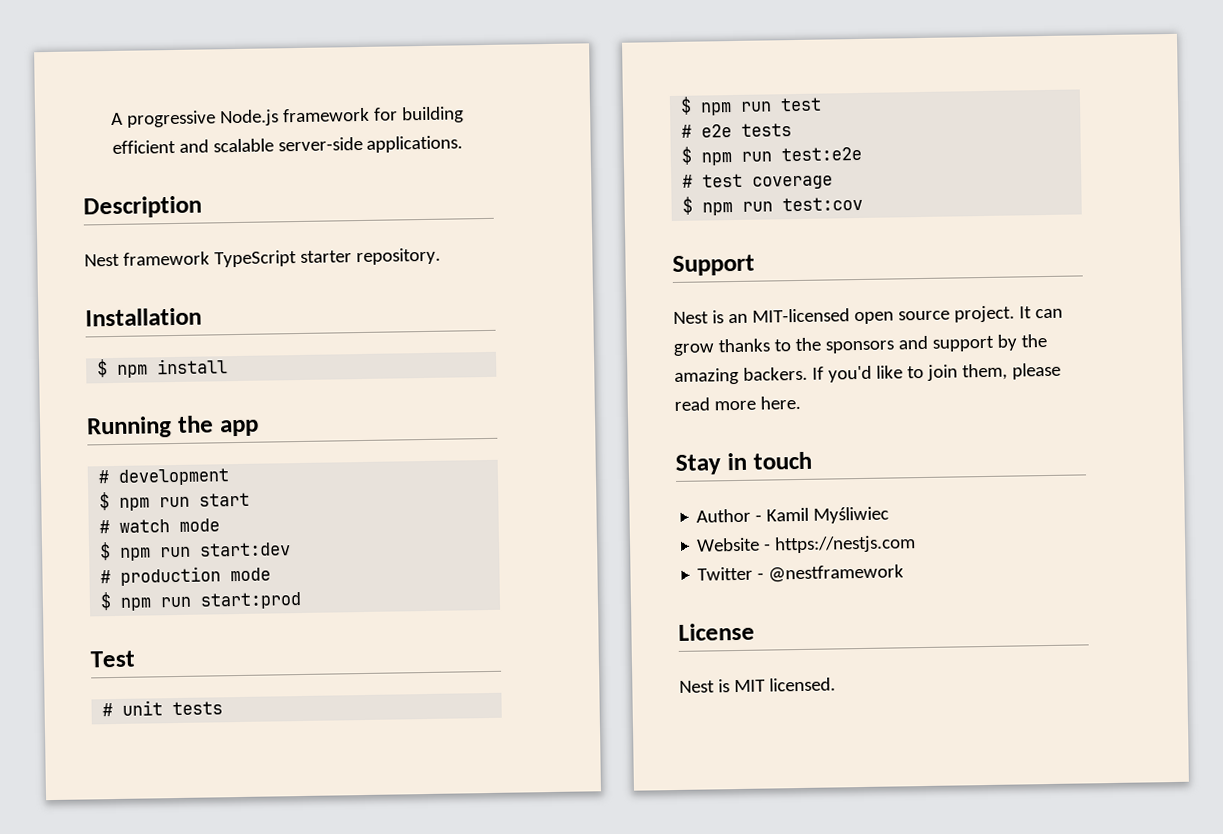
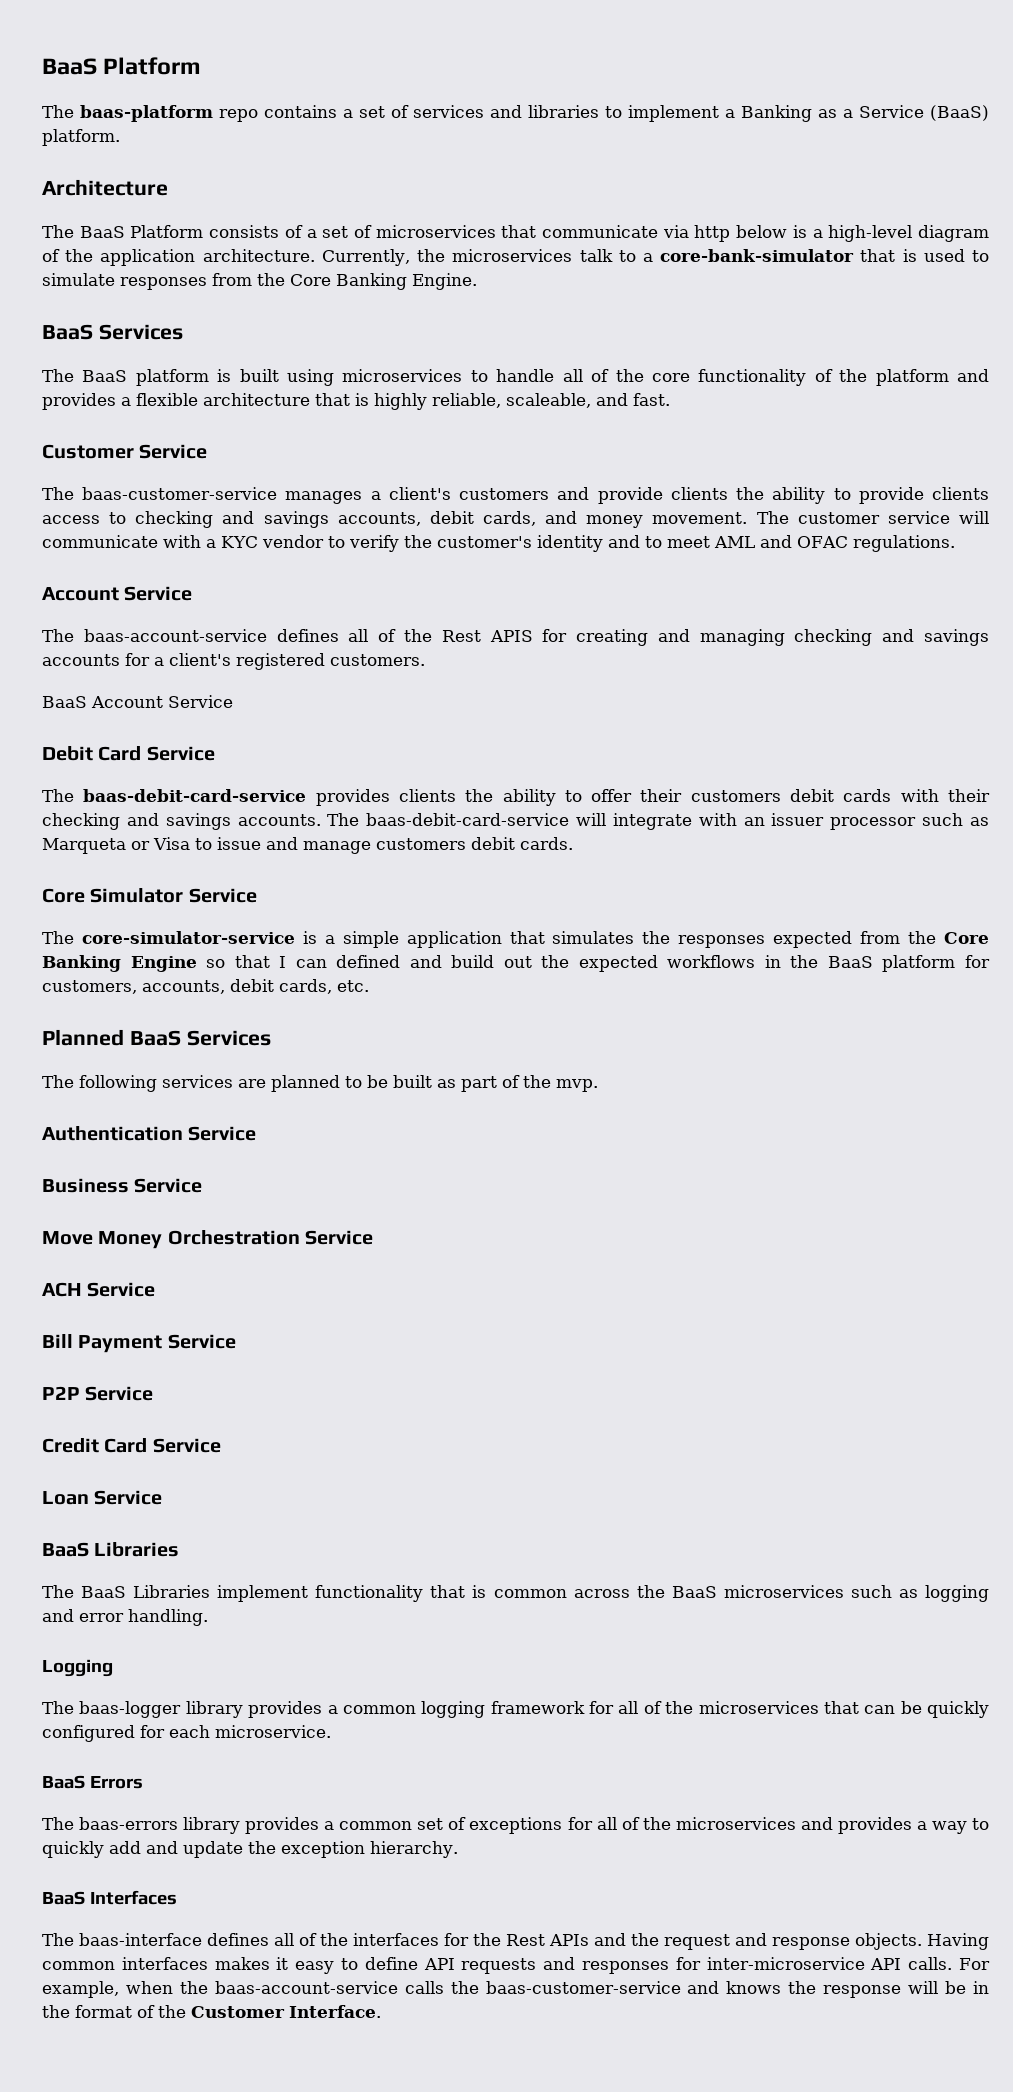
[111,106,464,128] [111,135,464,154] [83,195,202,219] [84,247,441,268] [85,307,202,327] [97,358,229,378] [86,415,259,439] [98,468,231,486] [99,492,251,511] [99,518,221,534] [99,542,292,561] [100,566,272,586] [100,591,303,611] [90,650,135,668] [102,700,224,717] [680,96,823,116] [681,123,793,138] [681,146,863,166] [682,173,834,190] [682,196,864,216] [672,254,755,276] [673,305,1063,325] [673,334,1047,356] [674,362,1061,385] [674,395,801,411] [675,451,812,475] [696,506,890,524] [696,535,917,554] [697,564,905,583] [678,622,755,641] [679,677,836,693] A progressive Node.js framework for building efficient and scalable server-side applications. // Description // Nest framework TypeScript starter repository. // Installation // $ npm install // Running the app // # development // $ npm run start // # watch mode // $ npm run start:dev // # production mode // $ npm run start:prod // Test // # unit tests // $ npm run test // # e2e tests // $ npm run test:e2e // # test coverage // $ npm run test:cov // Support // Nest is an MIT-licensed open source project. It can grow thanks to the sponsors and support by the amazing backers. If you'd like to join them, please read more here. // Stay in touch // Author - Kamil Myśliwiec // Website - https://nestjs.com // Twitter - @nestframework // License // Nest is MIT licensed. -> [42,57,202,75] [42,105,989,122] [42,129,120,146] [42,179,168,196] [42,225,990,242] [42,249,990,266] [42,273,477,290] [42,324,183,340] [42,369,989,386] [42,393,670,410] [42,444,208,459] [42,487,990,504] [42,511,989,528] [42,535,955,552] [42,586,193,601] [42,629,990,646] [42,653,425,670] [42,695,233,708] [42,746,215,761] [42,789,990,806] [42,813,989,830] [42,837,573,854] [42,888,257,903] [42,931,989,948] [42,955,990,972] [42,979,369,994] [42,1029,271,1046] [42,1075,598,1092] [42,1126,257,1141] [42,1178,203,1193] [42,1230,374,1249] [42,1282,156,1297] [42,1334,236,1353] [42,1386,154,1401] [42,1438,221,1453] [42,1490,163,1505] [42,1542,180,1557] [42,1585,989,1602] [42,1609,208,1626] [42,1659,113,1677] [42,1701,989,1718] [42,1725,331,1742] [42,1775,143,1789] [42,1817,989,1834] [42,1841,458,1858] [42,1890,177,1905] [42,1933,989,1950] [42,1957,991,1974] [42,1981,989,1998] [42,2005,381,2018] BaaS Platform // The baas-platform repo contains a set of services and libraries to implement a Banking as a Service (BaaS) platform. // Architecture // The BaaS Platform consists of a set of microservices that communicate via http below is a high-level diagram of the application architecture. Currently, the microservices talk to a core-bank-simulator that is used to simulate responses from the Core Banking Engine. // BaaS Services // The BaaS platform is built using microservices to handle all of the core functionality of the platform and provides a flexible architecture that is highly reliable, scaleable, and fast. // Customer Service // The baas-customer-service manages a client's customers and provide clients the ability to provide clients access to checking and savings accounts, debit cards, and money movement. The customer service will communicate with a KYC vendor to verify the customer's identity and to meet AML and OFAC regulations. // Account Service // The baas-account-service defines all of the Rest APIS for creating and managing checking and savings accounts for a client's registered customers. // BaaS Account Service // Debit Card Service // The baas-debit-card-service provides clients the ability to offer their customers debit cards with their checking and savings accounts. The baas-debit-card-service will integrate with an issuer processor such as Marqueta or Visa to issue and manage customers debit cards. // Core Simulator Service // The core-simulator-service is a simple application that simulates the responses expected from the Core Banking Engine so that I can defined and build out the expected workflows in the BaaS platform for customers, accounts, debit cards, etc. // Planned BaaS Services // The following services are planned to be built as part of the mvp. // Authentication Service // Business Service // Move Money Orchestration Service // ACH Service // Bill Payment Service // P2P Service // Credit Card Service // Loan Service // BaaS Libraries // The BaaS Libraries implement functionality that is common across the BaaS microservices such as logging and error handling. // Logging // The baas-logger library provides a common logging framework for all of the microservices that can be quickly configured for each microservice. // BaaS Errors // The baas-errors library provides a common set of exceptions for all of the microservices and provides a way to quickly add and update the exception hierarchy. // BaaS Interfaces // The baas-interface defines all of the interfaces for the Rest APIs and the request and response objects. Having common interfaces makes it easy to define API requests and responses for inter-microservice API calls. For example, when the baas-account-service calls the baas-customer-service and knows the response will be in the format of the Customer Interface.

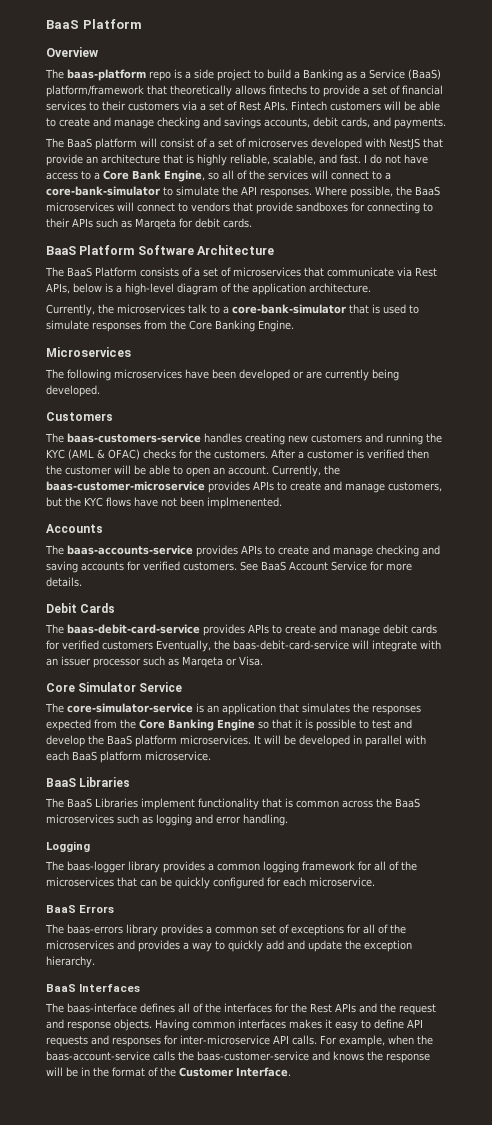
[42,57,202,75] BaaS Platform -> [46,19,142,29] [46,47,98,57] BaaS Platform // Overview
[264,105,719,122] contains a set of services and libraries to implement -> [174,69,291,81] is a side project to build
[42,129,120,146] platform. // -> [46,85,443,97] [46,101,440,111] [46,117,446,129] [45,138,443,150] [46,154,428,166] [46,170,391,182] [46,186,440,198] [46,202,433,214] [46,218,252,230] [46,245,194,255] platform/framework that theoretically allows fintechs to provide a set of financial services to their customers via a set of Rest APIs. Fintech customers will be able to create and manage checking and savings accounts, debit cards, and payments. // The BaaS platform will consist of a set of microserves developed with NestJS that provide an architecture that is highly reliable, scalable, and fast. I do not have access to a Core Bank Engine, so all of the services will connect to a core-bank-simulator to simulate the API responses. Where possible, the BaaS microservices will connect to vendors that provide sandboxes for connecting to their APIs such as Marqeta for debit cards. // BaaS Platform Software
[694,225,731,242] http -> [415,267,437,277] [46,283,70,294] Rest APIs,
(315, 255) none -> (371, 288) //
[42,324,183,340] [42,369,989,386] [42,393,670,410] [42,444,208,459] [42,487,990,504] [42,511,989,528] [42,535,955,552] [42,586,193,601] [42,629,990,646] [42,653,425,670] BaaS Services // The BaaS platform is built using microservices to handle all of the core functionality of the platform and provides a flexible architecture that is highly reliable, scaleable, and fast. // Customer Service // The baas-customer-service manages a client's customers and provide clients the ability to provide clients access to checking and savings accounts, debit cards, and money movement. The customer service will communicate with a KYC vendor to verify the customer's identity and to meet AML and OFAC regulations. // Account Service // The baas-account-service defines all of the Rest APIS for creating and managing checking and savings accounts for a client's registered customers. // -> [46,347,131,357] [45,369,399,381] [46,385,100,397] [46,412,113,421] [45,433,442,445] [46,449,429,460] [46,465,340,477] [46,481,442,493] [46,497,282,509] [46,524,103,533] [45,545,440,557] [46,561,258,573] Microservices // The following microservices have been developed or are currently being developed. // Customers // The baas-customers-service handles creating new customers and running the KYC (AML & OFAC) checks for the customers. After a customer is verified then the customer will be able to open an account. Currently, the baas-customer-microservice provides APIs to create and manage customers, but the KYC flows have not been implmenented. // Accounts // The baas-accounts-service provides APIs to create and manage checking and saving accounts for verified customers. See
(233, 701) none -> [370,561,412,571] [46,577,82,587] for more details.
[98,746,215,761] Card Service -> [80,603,116,613] Cards
[398,789,990,806] [42,813,360,830] clients the ability to offer their customers debit cards with their checking and savings accounts. The -> [248,624,437,636] [46,640,230,652] APIs to create and manage debit cards for verified customers Eventually, the
[42,837,573,854] Marqueta or Visa to issue and manage customers debit cards. -> [182,656,263,668] Marqeta or Visa.
[324,931,399,948] a simple -> [207,705,219,713] an
[279,955,990,972] [42,979,369,994] [42,1029,271,1046] [42,1075,598,1092] [42,1126,257,1141] [42,1178,203,1193] [42,1230,374,1249] [42,1282,156,1297] [42,1334,236,1353] [42,1386,154,1401] [42,1438,221,1453] [42,1490,163,1505] I can defined and build out the expected workflows in the BaaS platform for customers, accounts, debit cards, etc. // Planned BaaS Services // The following services are planned to be built as part of the mvp. // Authentication Service // Business Service // Move Money Orchestration Service // ACH Service // Bill Payment Service // P2P Service // Credit Card Service // Loan Service -> [295,719,412,731] [46,735,426,747] [46,751,211,763] it is possible to test and develop the BaaS platform microservices. It will be developed in parallel with each BaaS platform microservice.

